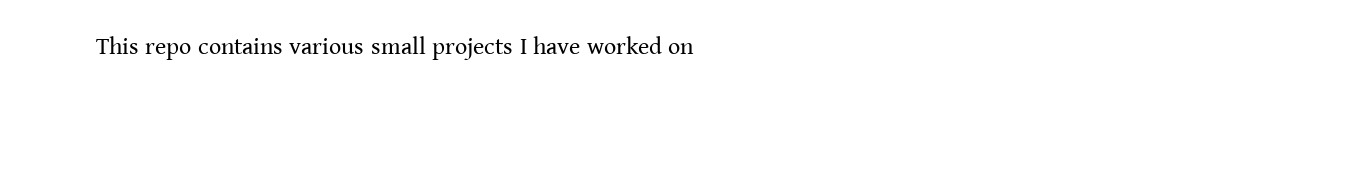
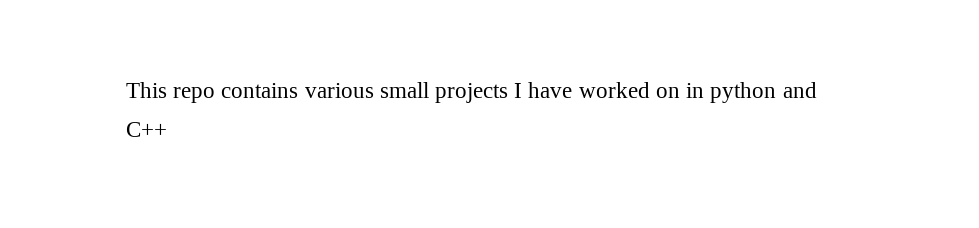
(695, 48) none -> [686,82,817,103] [126,122,167,137] in python and C++

